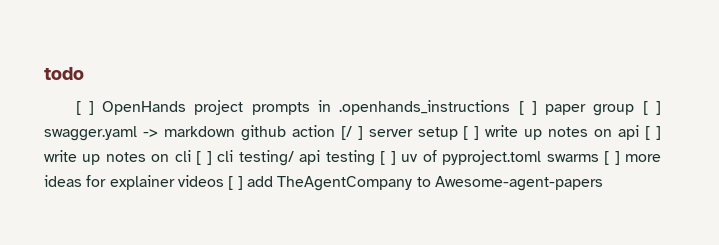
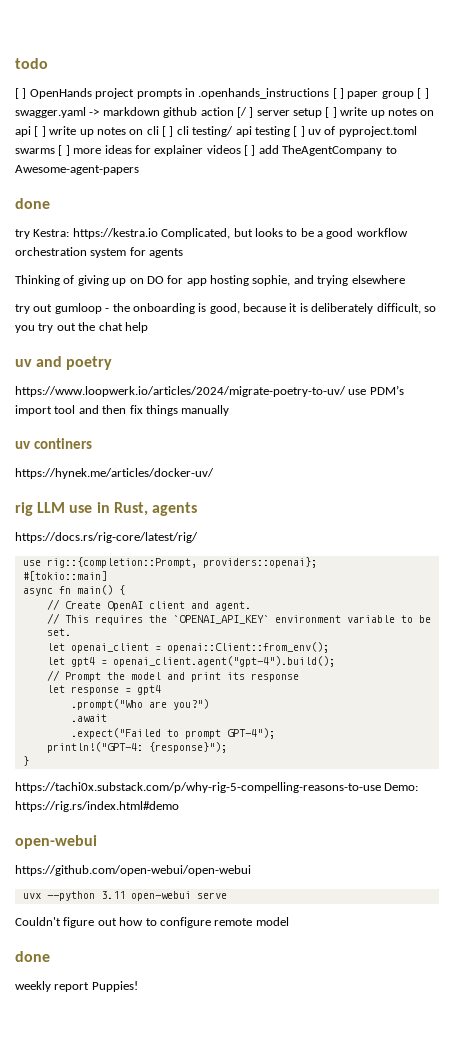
(603, 183) none -> [15,198,50,209] [15,228,408,239] [15,247,184,258] [15,275,405,286] [15,303,436,314] [15,322,148,333] [15,356,113,370] [15,385,404,397] [15,405,230,416] [15,438,92,449] [15,468,214,479] [15,502,197,516] [15,532,198,543] [22,557,317,568] [22,571,107,581] [22,585,125,596] [46,599,251,611] [46,613,431,625] [46,628,71,636] [46,642,329,653] [46,656,335,667] [46,670,299,682] [46,685,161,695] [70,699,209,710] [70,714,107,722] [70,728,275,739] [46,742,227,753] [22,756,29,766] [15,782,419,793] [15,801,179,812] [15,835,97,849] [15,865,251,876] [22,891,227,901] [15,917,289,928] [15,951,50,962] [15,981,138,992] // done // try Kestra: https://kestra.io Complicated, but looks to be a good workflow orchestration system for agents // Thinking of giving up on DO for app hosting sophie, and trying elsewhere // try out gumloop - the onboarding is good, because it is deliberately difficult, so you try out the chat help // uv and poetry // https://www.loopwerk.io/articles/2024/migrate-poetry-to-uv/ use PDM’s import tool and then fix things manually // uv continers // https://hynek.me/articles/docker-uv/ // rig LLM use in Rust, agents // https://docs.rs/rig-core/latest/rig/ // use rig::{completion::Prompt, providers::openai}; // #[tokio::main] // async fn main() { // // Create OpenAI client and agent. // // This requires the `OPENAI_API_KEY` environment variable to be set. // let openai_client = openai::Client::from_env(); // let gpt4 = openai_client.agent("gpt-4").build(); // // Prompt the model and print its response // let response = gpt4 // .prompt("Who are you?") // .await // .expect("Failed to prompt GPT-4"); // println!("GPT-4: {response}"); // } // https://tachi0x.substack.com/p/why-rig-5-compelling-reasons-to-use Demo: https://rig.rs/index.html#demo // open-webui // https://github.com/open-webui/open-webui // uvx --python 3.11 open-webui serve // Couldn't figure out how to configure remote model // done // weekly report Puppies!

